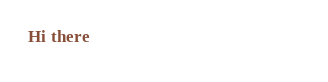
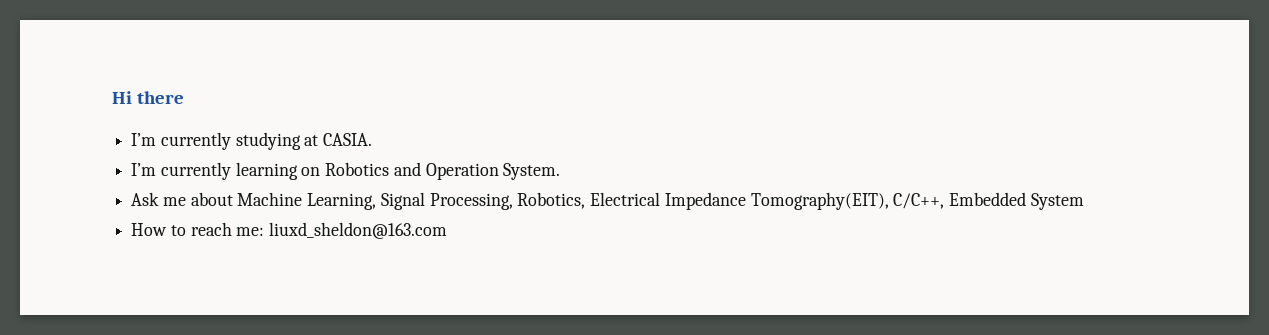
(90, 36) none -> [131,132,373,150] [131,162,561,180] [131,192,1084,210] [131,222,448,239] // I’m currently studying at CASIA. // I’m currently learning on Robotics and Operation System. // Ask me about Machine Learning, Signal Processing, Robotics, Electrical Impedance Tomography(EIT), C/C++, Embedded System // How to reach me: liuxd_sheldon@163.com

